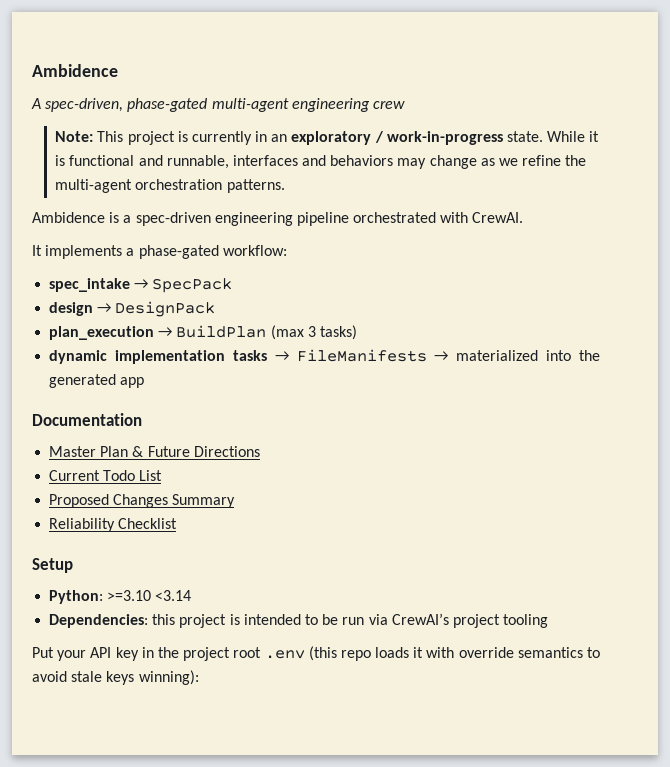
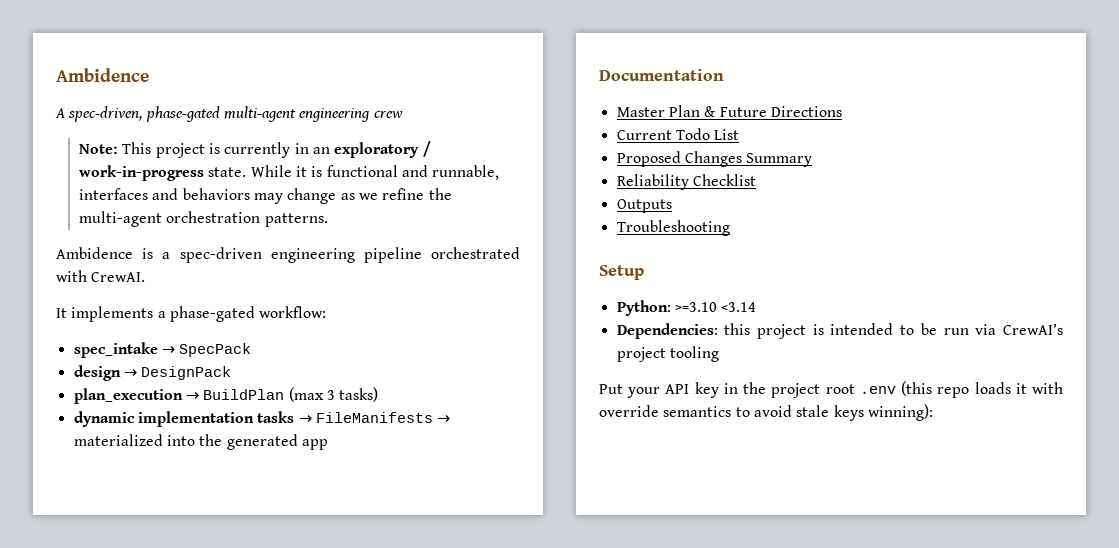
(178, 523) none -> [616,199,672,213] [616,220,730,236] // Outputs // Troubleshooting

